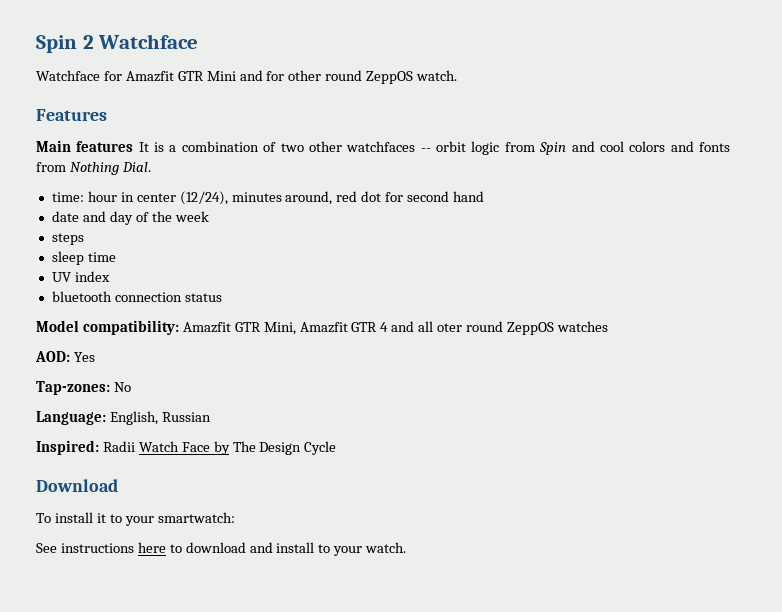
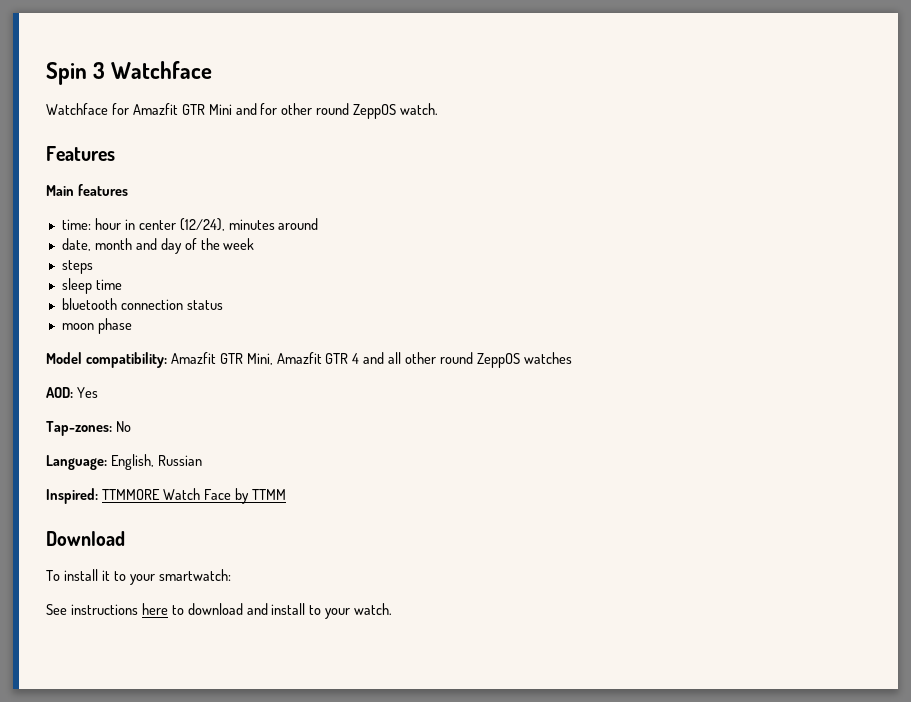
[36,35,94,53] Spin 2 -> [46,62,106,85] Spin 3
[138,141,730,155] [36,162,151,175] It is a combination of two other watchfaces -- orbit logic from Spin and cool colors and fonts from Nothing Dial. -> (128, 190) none
[285,191,485,205] [51,211,79,222] around, red dot for second hand // date -> [278,218,319,230] [61,238,132,251] around // date, month
[51,271,110,282] // UV index -> (122, 284) none
(222, 297) none -> [61,318,132,334] // moon phase
[437,323,463,332] oter -> [405,352,437,364] other
[102,441,135,452] Radii -> [101,489,160,500] TTMMORE
[232,441,337,455] The Design Cycle -> [251,489,286,500] TTMM

